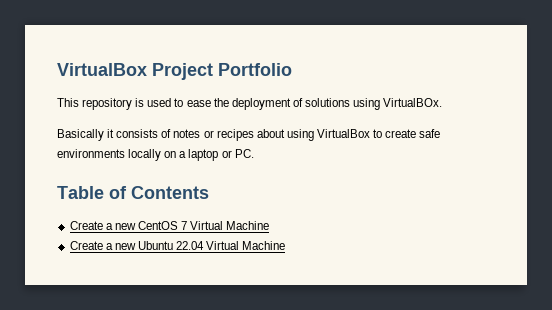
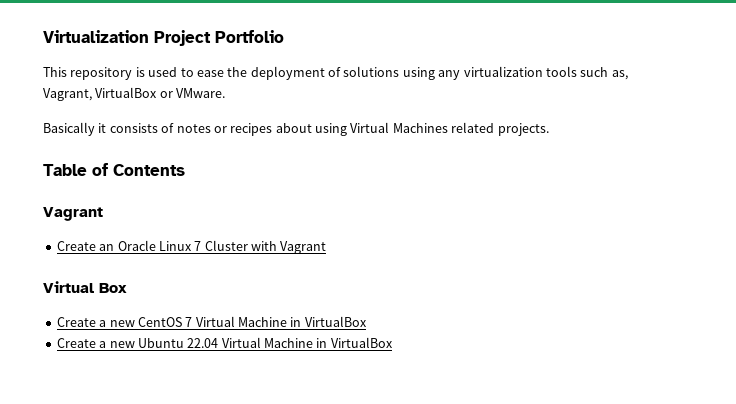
[57,63,147,76] VirtualBox -> [43,30,149,43] Virtualization
[383,98,443,107] VirtualBOx. -> [438,66,628,80] [43,87,226,101] any virtualization tools such as, Vagrant, VirtualBox or VMware.
[316,129,441,138] [57,149,254,161] [57,186,209,199] VirtualBox to create safe environments locally on a laptop or PC. // Table of Contents -> [350,122,549,136] [43,163,185,176] [43,207,103,221] [56,240,327,254] [43,281,127,293] Virtual Machines related projects. // Table of Contents // Vagrant // Create an Oracle Linux 7 Cluster with Vagrant // Virtual Box
(270, 225) none -> [290,316,367,327] in VirtualBox
(286, 245) none -> [316,337,393,348] in VirtualBox

